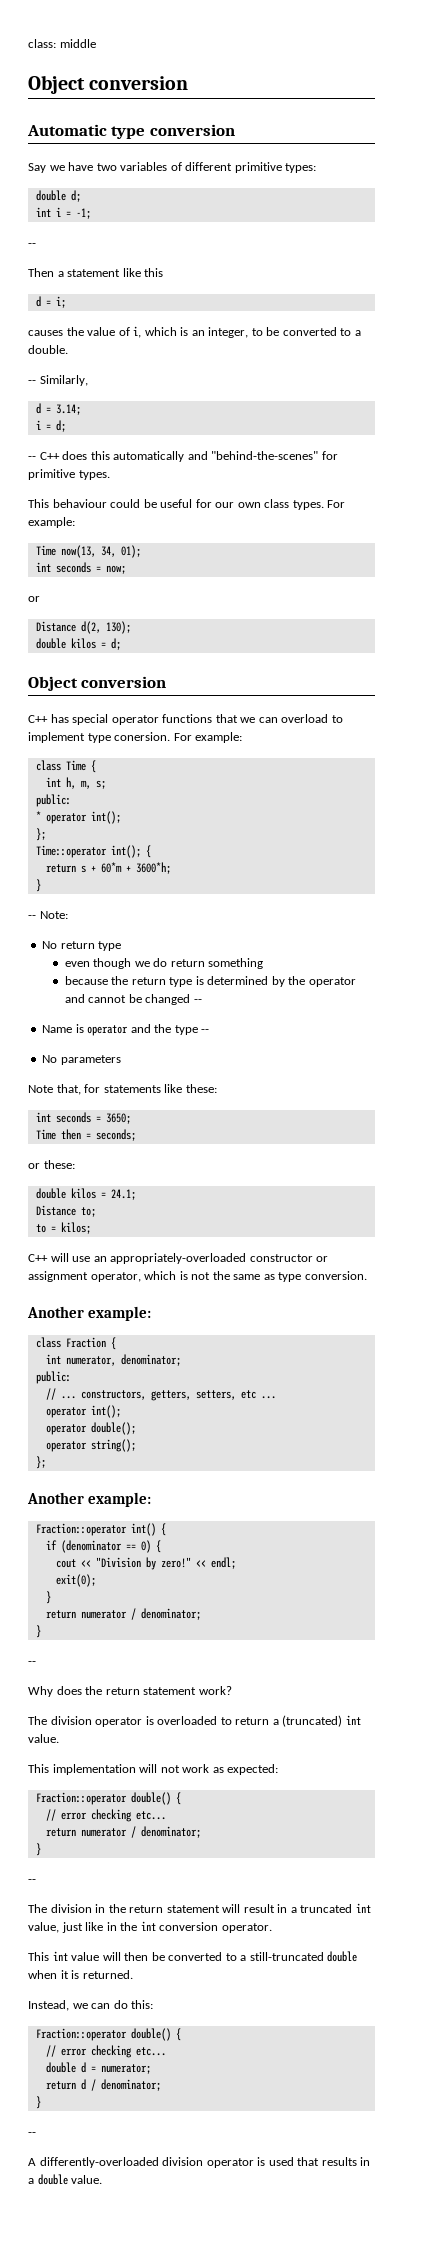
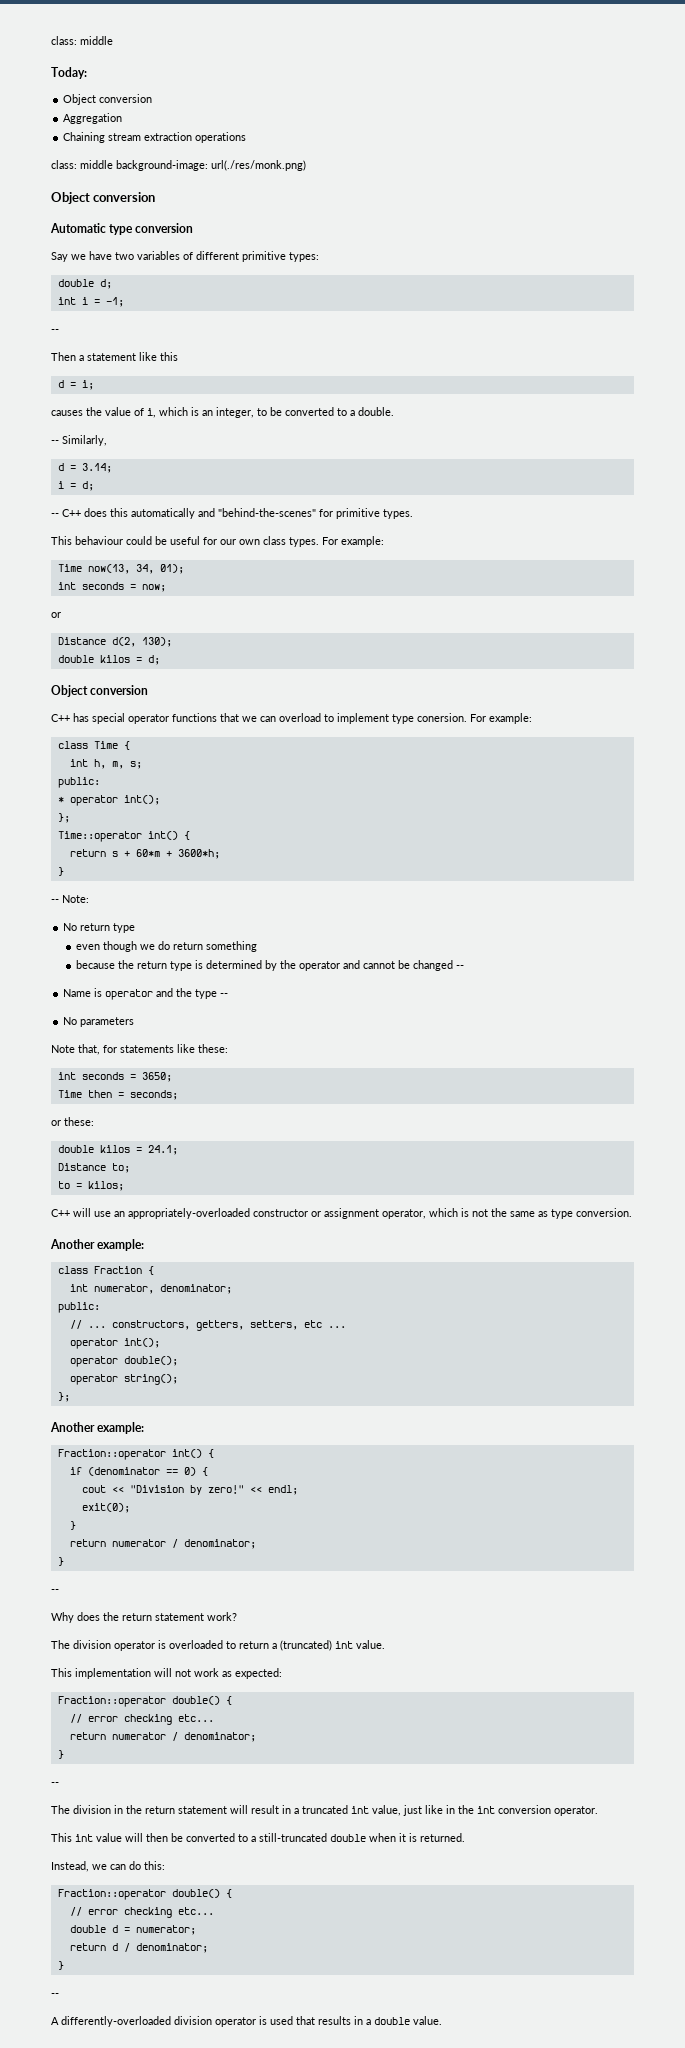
[28,39,96,48] class: middle -> [51,36,113,45] [51,67,87,79] [63,94,153,105] [63,113,123,124] [63,132,247,143] [51,160,306,171] class: middle // Today: // Object conversion // Aggregation // Chaining stream extraction operations // class: middle background-image: url(./res/monk.png)
[110,845,141,858] int(); -> [147,831,178,840] int()

